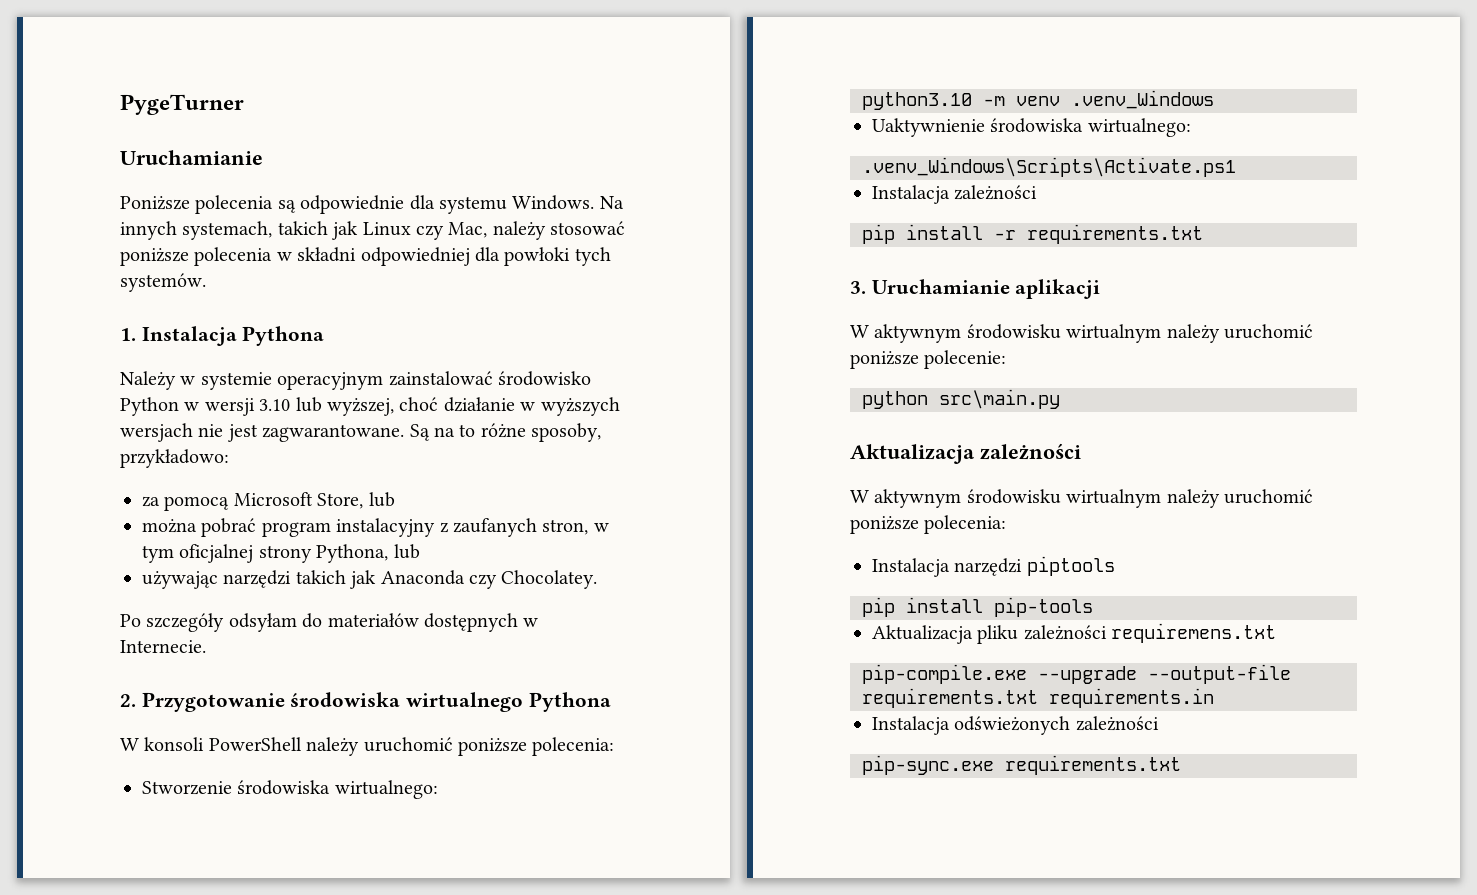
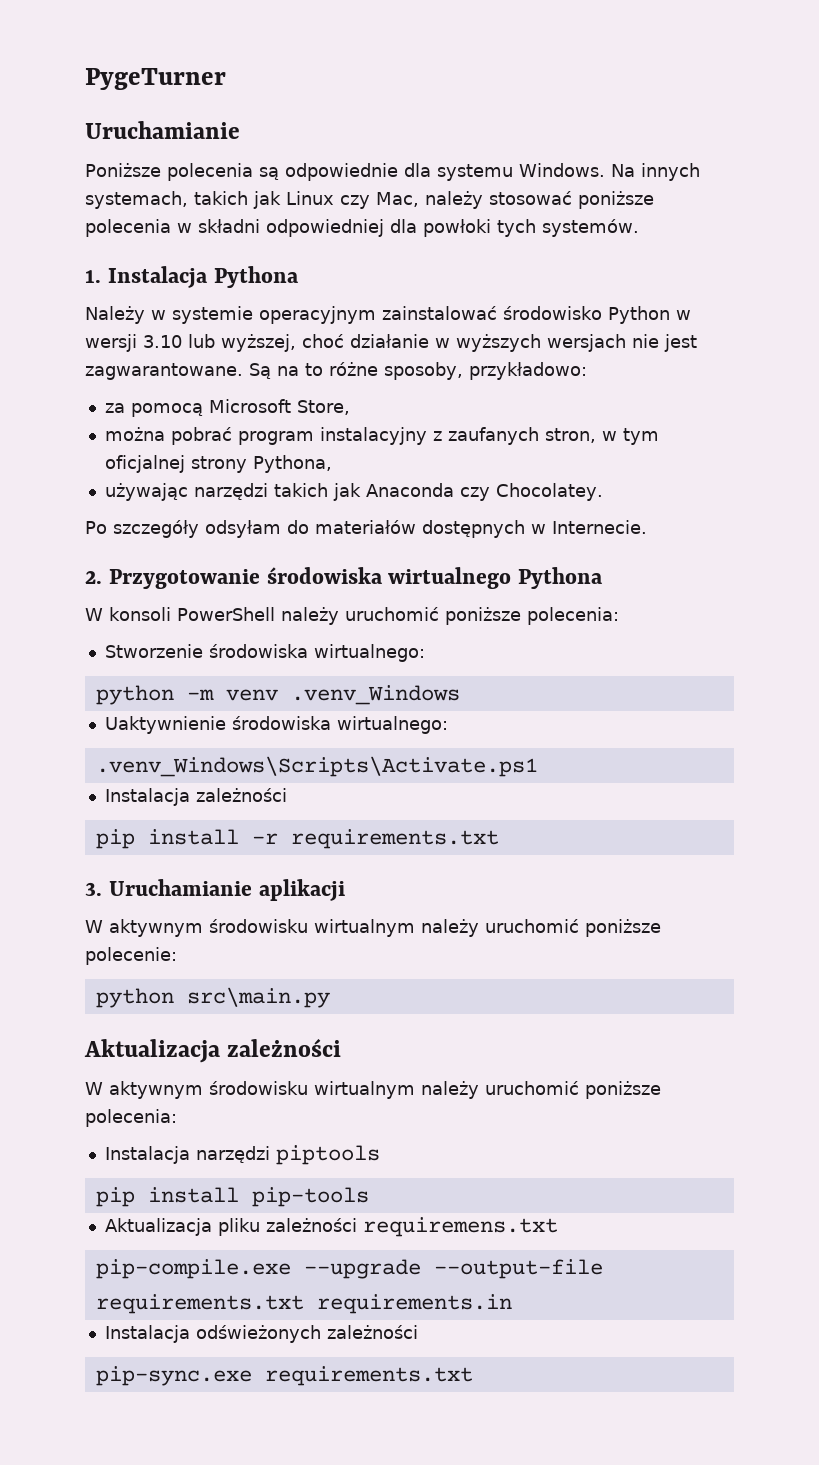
[368,492,395,507] lub -> (350, 407) none
[393,544,420,559] lub -> (332, 464) none
[862,92,972,110] python3.10 -> [95,685,174,705] python

